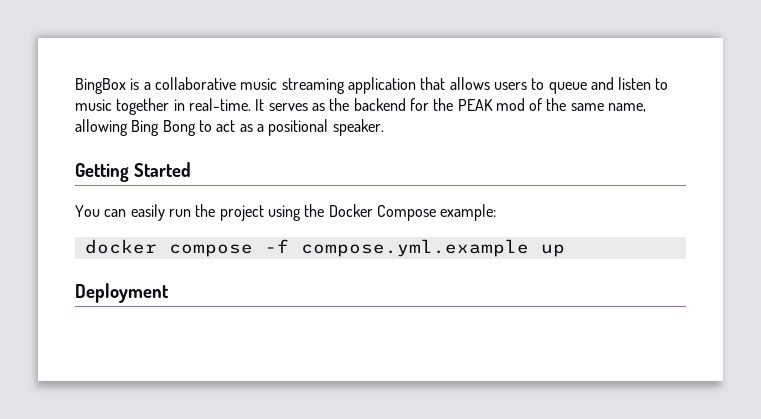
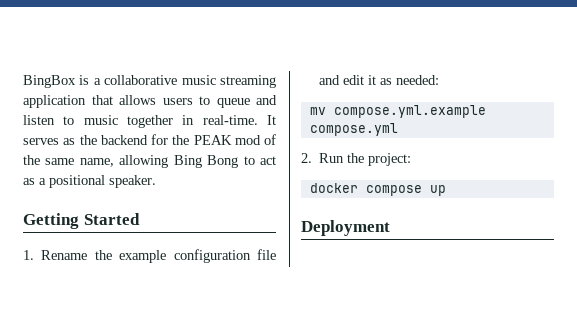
[75,204,497,221] You can easily run the project using the Docker Compose example: -> [23,249,276,263] [319,75,440,85] [309,105,486,118] [309,123,398,136] [301,153,412,166] 1. Rename the example configuration file and edit it as needed: // mv compose.yml.example compose.yml // 2. Run the project:
[264,239,529,257] -f compose.yml.example -> (422, 190) none

